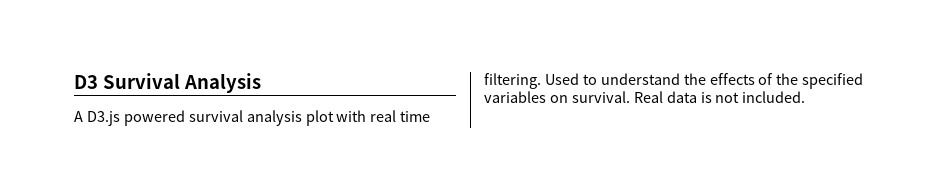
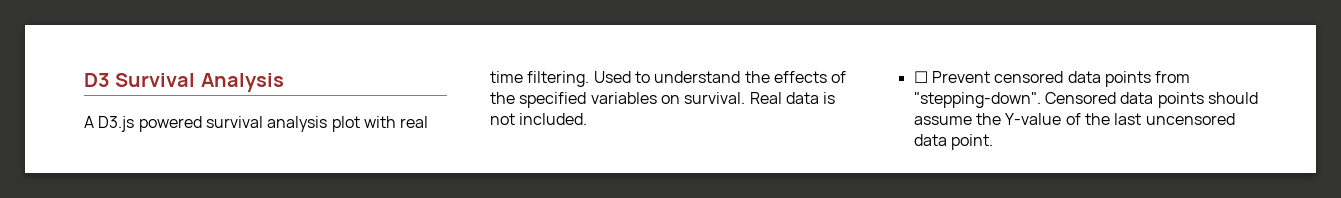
(806, 97) none -> [913,71,1191,87] [913,92,1258,108] [913,113,1235,125] [913,134,993,150] // ☐ Prevent censored data points from "stepping-down". Censored data points should assume the Y-value of the last uncensored data point.

